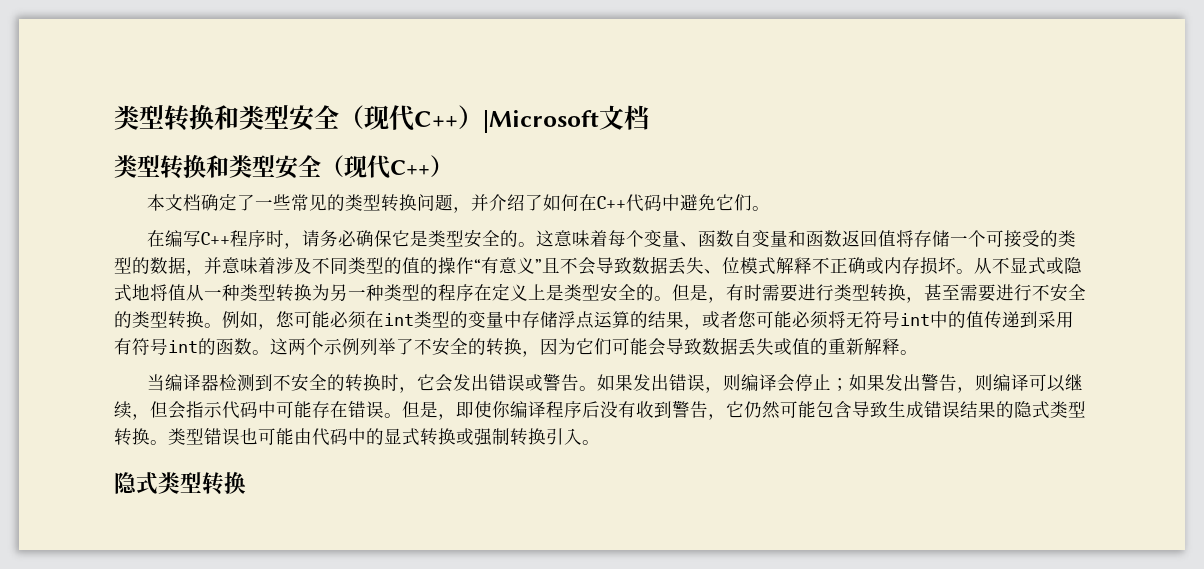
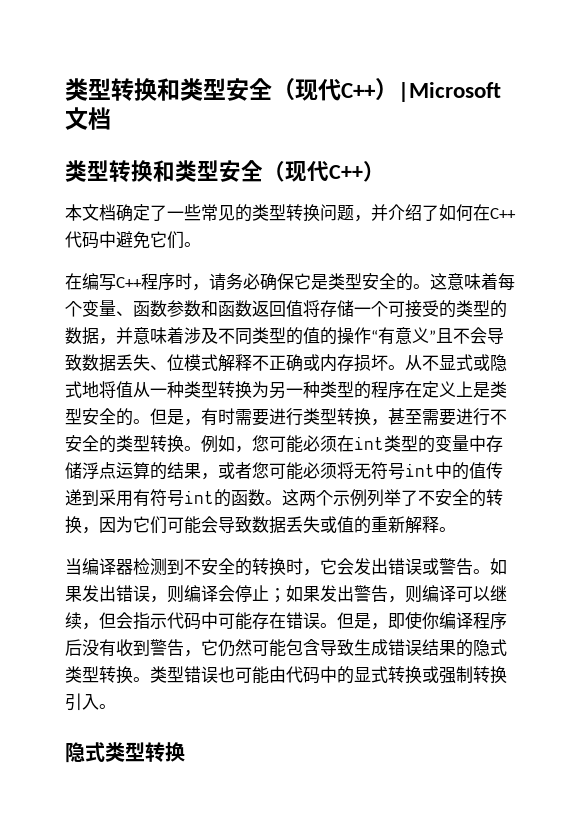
[733,230,788,247] 自变量 -> [167,300,201,317] 参数

